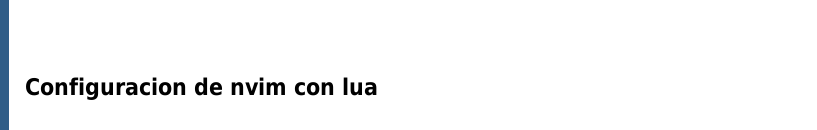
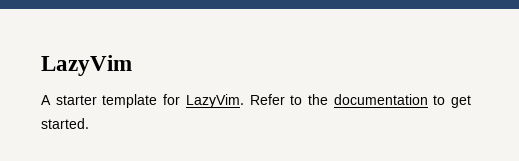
[25,77,378,100] Configuracion de nvim con lua -> [41,55,132,76] [41,94,471,108] [41,118,89,129] LazyVim // A starter template for LazyVim. Refer to the documentation to get started.

